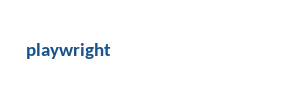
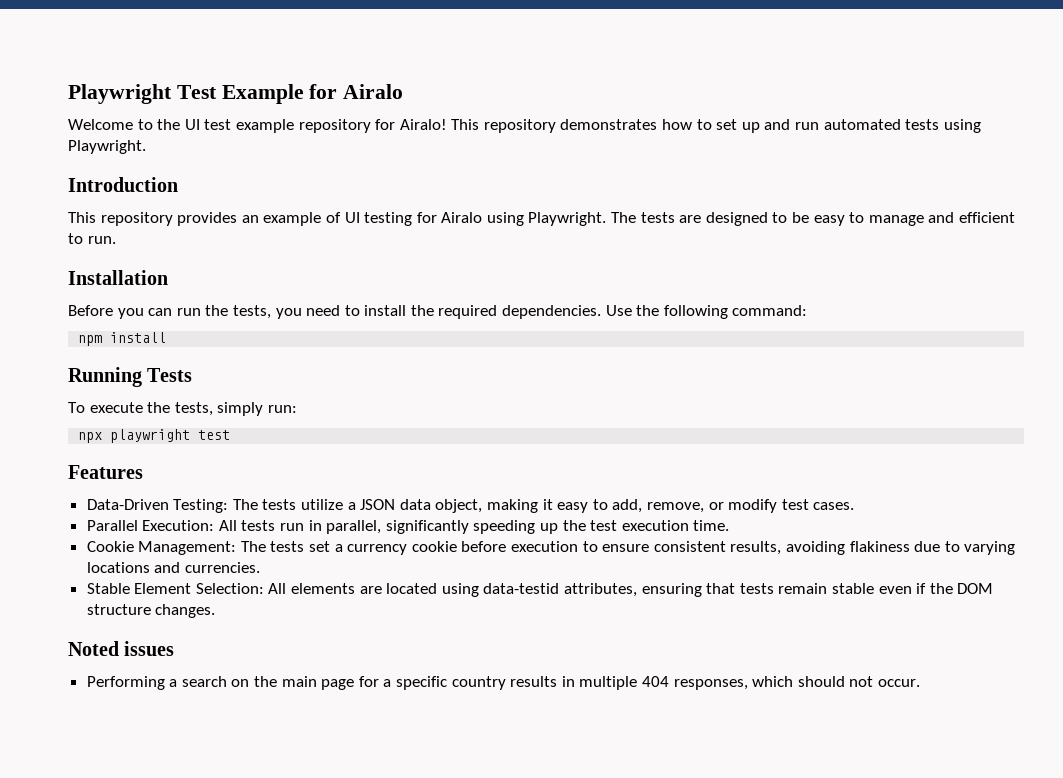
[26,43,111,59] playwright -> [68,84,404,104] [68,119,981,133] [68,140,146,154] [68,177,178,192] [68,212,1015,226] [68,233,116,244] [68,270,168,285] [68,305,808,319] [78,332,167,346] [68,367,193,387] [68,402,297,416] [78,429,231,443] [68,465,143,479] [86,499,855,513] [86,520,730,534] [86,541,1016,555] [86,562,260,573] [86,583,994,597] [86,604,216,618] [68,641,175,656] [86,676,920,690] Playwright Test Example for Airalo // Welcome to the UI test example repository for Airalo! This repository demonstrates how to set up and run automated tests using Playwright. // Introduction // This repository provides an example of UI testing for Airalo using Playwright. The tests are designed to be easy to manage and efficient to run. // Installation // Before you can run the tests, you need to install the required dependencies. Use the following command: // npm install // Running Tests // To execute the tests, simply run: // npx playwright test // Features // Data-Driven Testing: The tests utilize a JSON data object, making it easy to add, remove, or modify test cases. // Parallel Execution: All tests run in parallel, significantly speeding up the test execution time. // Cookie Management: The tests set a currency cookie before execution to ensure consistent results, avoiding flakiness due to varying locations and currencies. // Stable Element Selection: All elements are located using data-testid attributes, ensuring that tests remain stable even if the DOM structure changes. // Noted issues // Performing a search on the main page for a specific country results in multiple 404 responses, which should not occur.

